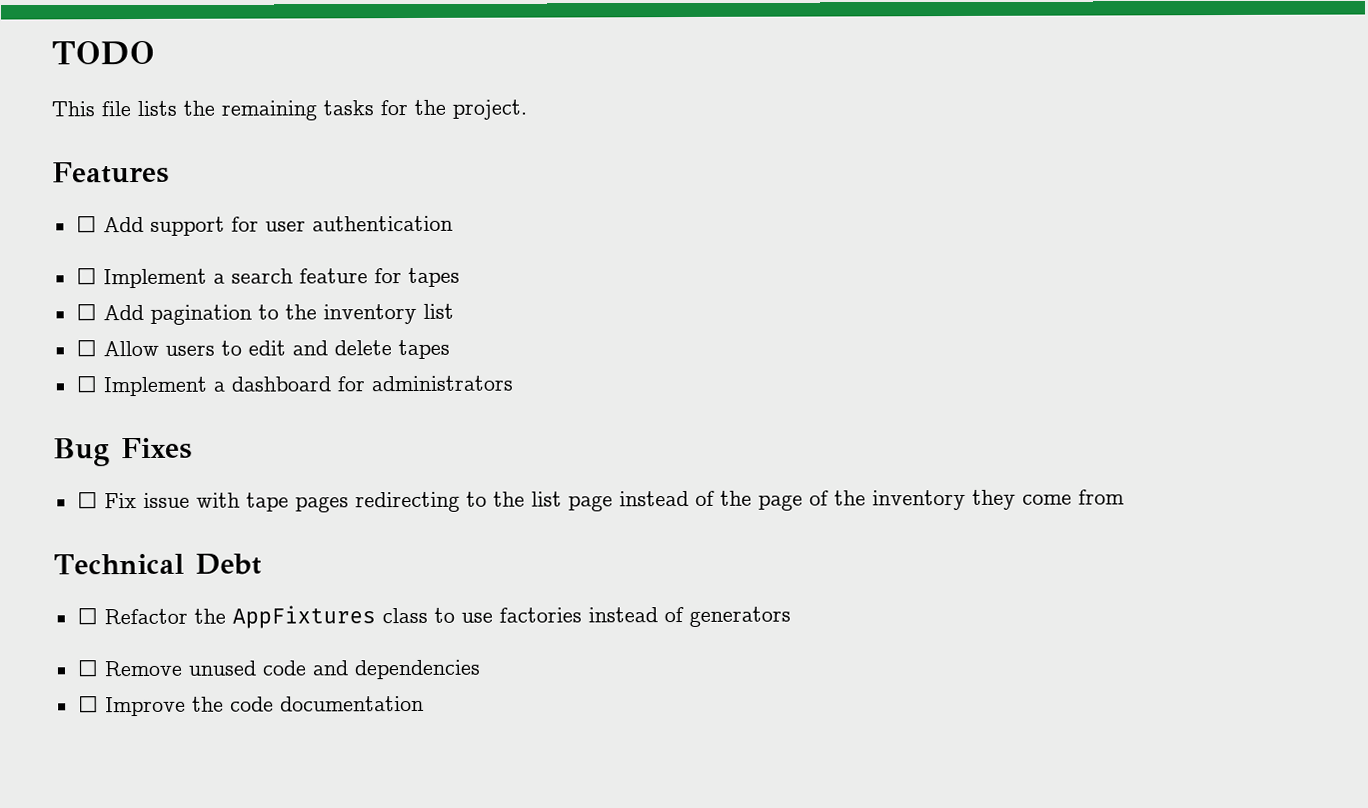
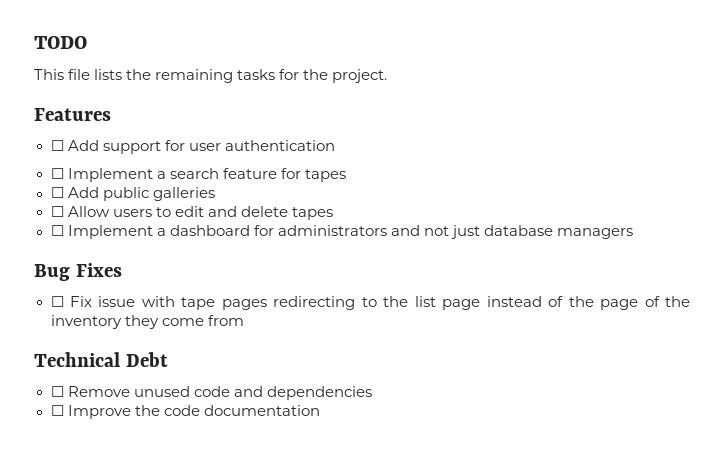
[149,303,454,325] pagination to the inventory list -> [102,187,215,201] public galleries
(513, 383) none -> [390,225,633,239] and not just database managers
[76,605,791,629] // ☐ Refactor the AppFixtures class to use factories instead of generators -> (168, 359) none

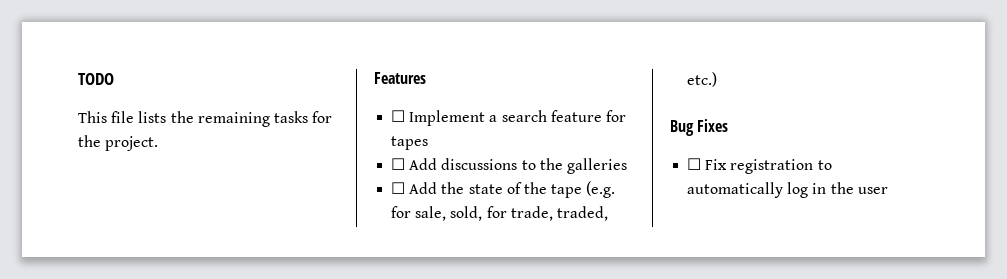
[50,140,335,154] // ☐ Add support for user authentication -> (426, 78) none
[102,187,149,201] public -> [441,158,563,170] discussions to the
[67,206,333,220] [50,225,633,239] [34,263,122,281] [50,296,690,310] [50,315,244,329] [34,352,168,367] [50,386,372,400] [50,405,320,419] Allow users to edit and delete tapes // ☐ Implement a dashboard for administrators and not just database managers // Bug Fixes // ☐ Fix issue with tape pages redirecting to the list page instead of the page of the inventory they come from // Technical Debt // ☐ Remove unused code and dependencies // ☐ Improve the code documentation -> [409,181,616,198] [391,206,608,221] [687,72,718,87] [670,119,729,136] [687,158,832,174] [687,182,888,198] Add the state of the tape (e.g. for sale, sold, for trade, traded, etc.) // Bug Fixes // ☐ Fix registration to automatically log in the user

